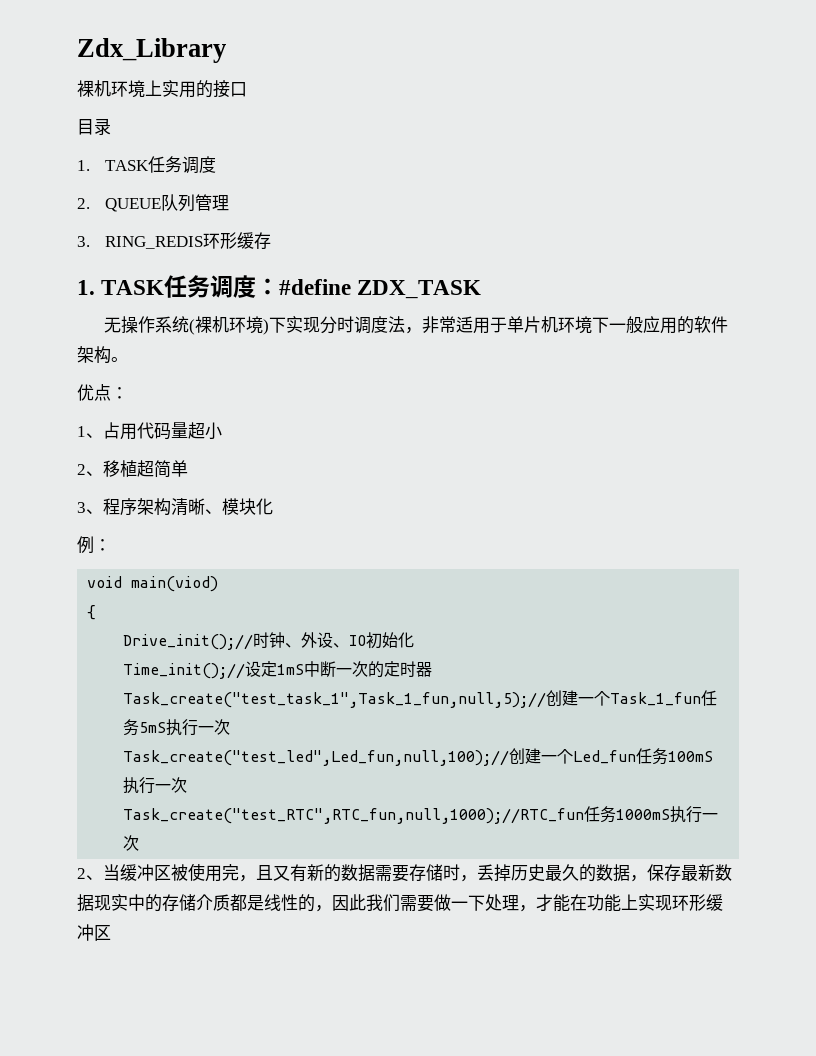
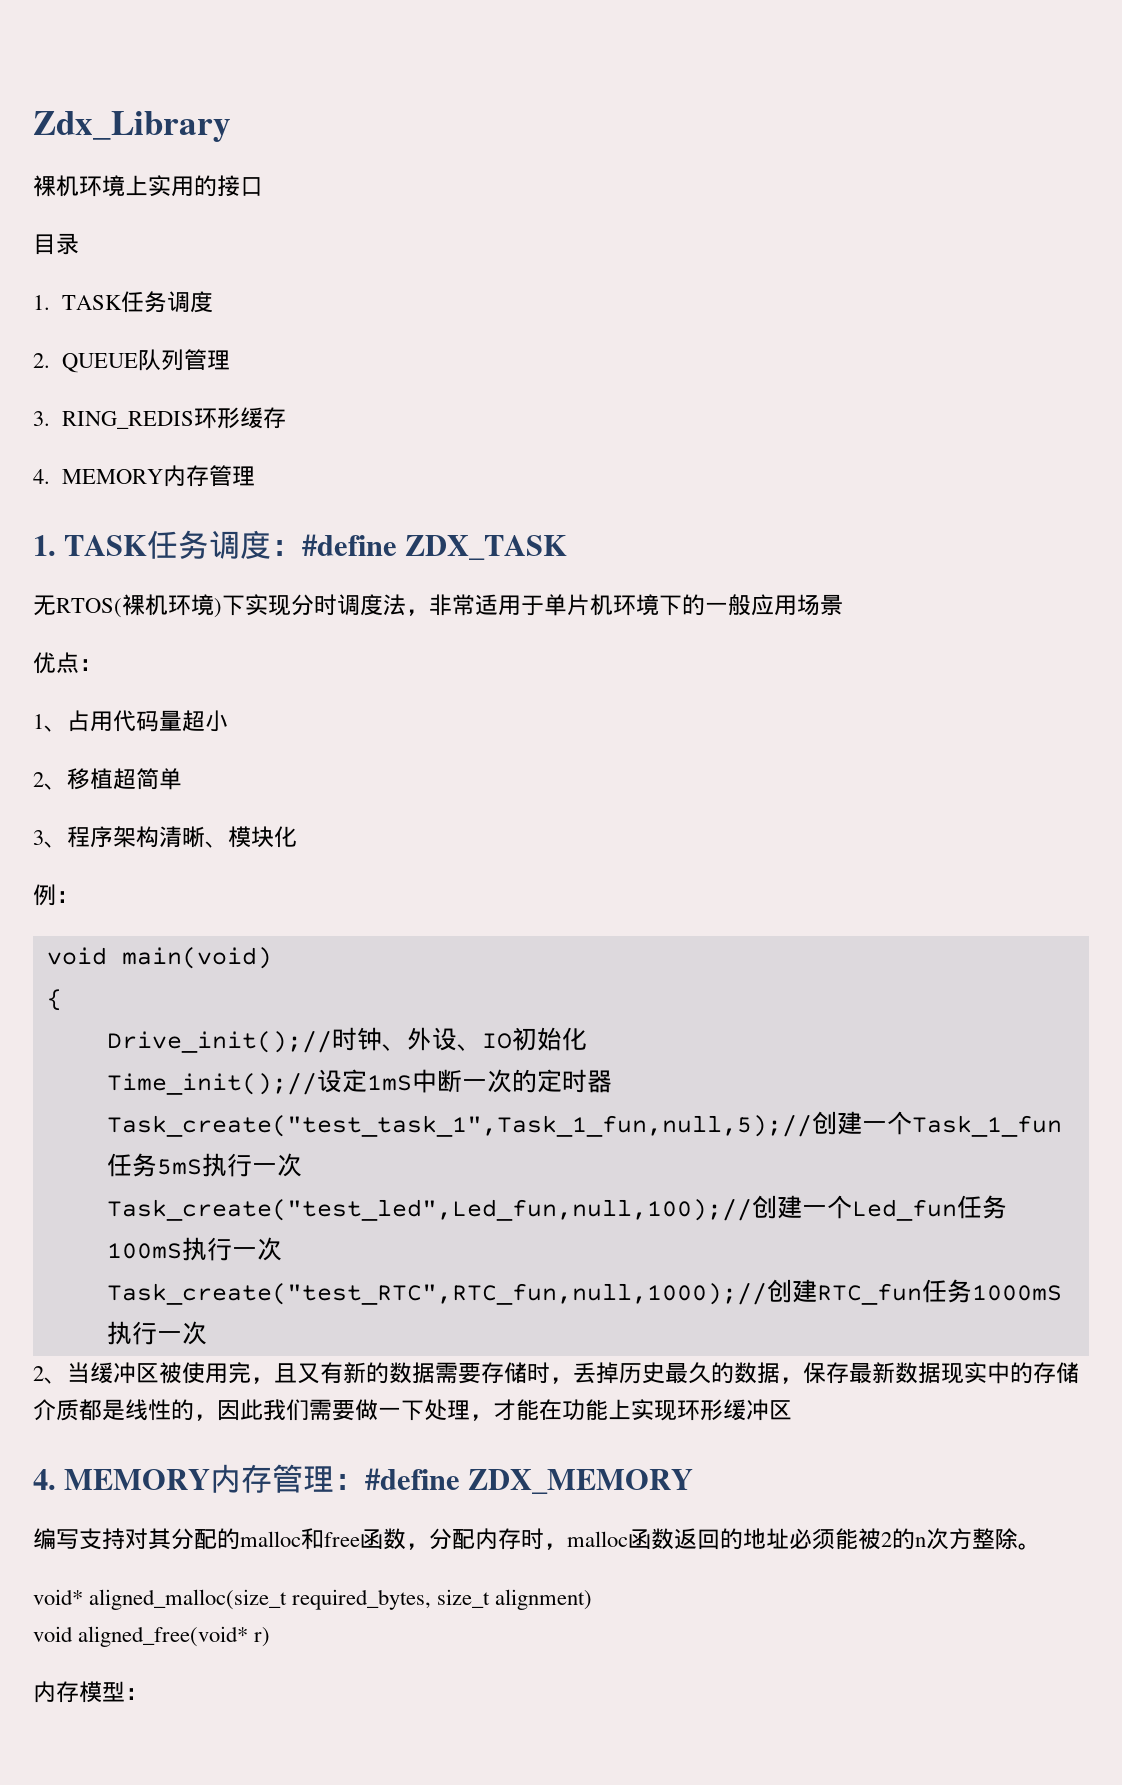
(271, 240) none -> [33,465,256,487] // 4. MEMORY内存管理
[120,316,195,335] 操作系统( -> [56,598,122,618] RTOS(
(609, 325) none -> [682,594,705,616] 的
[676,316,728,334] [77,346,128,364] 的软件架构。 -> [797,594,843,616] 场景
[131,576,219,592] main(viod) -> [121,947,272,969] main(void)
[123,808,585,824] Task_create("test_RTC",RTC_fun,null,1000);//RTC_fun -> [106,1279,922,1305] Task_create("test_RTC",RTC_fun,null,1000);//创建RTC_fun
(111, 933) none -> [33,1464,694,1494] [33,1528,1041,1550] [33,1589,593,1610] [33,1626,271,1647] [33,1681,148,1703] // 4. MEMORY内存管理：#define ZDX_MEMORY // 编写支持对其分配的malloc和free函数，分配内存时，malloc函数返回的地址必须能被2的n次方整除。 // void* aligned_malloc(size_t required_bytes, size_t alignment) // void aligned_free(void* r) // 内存模型：

